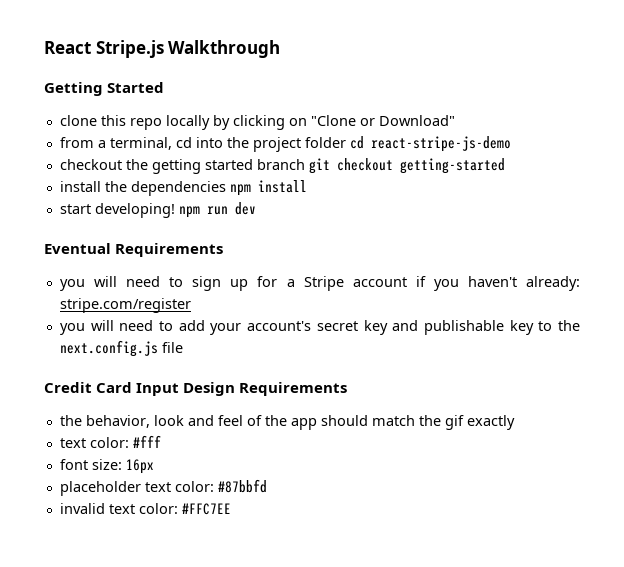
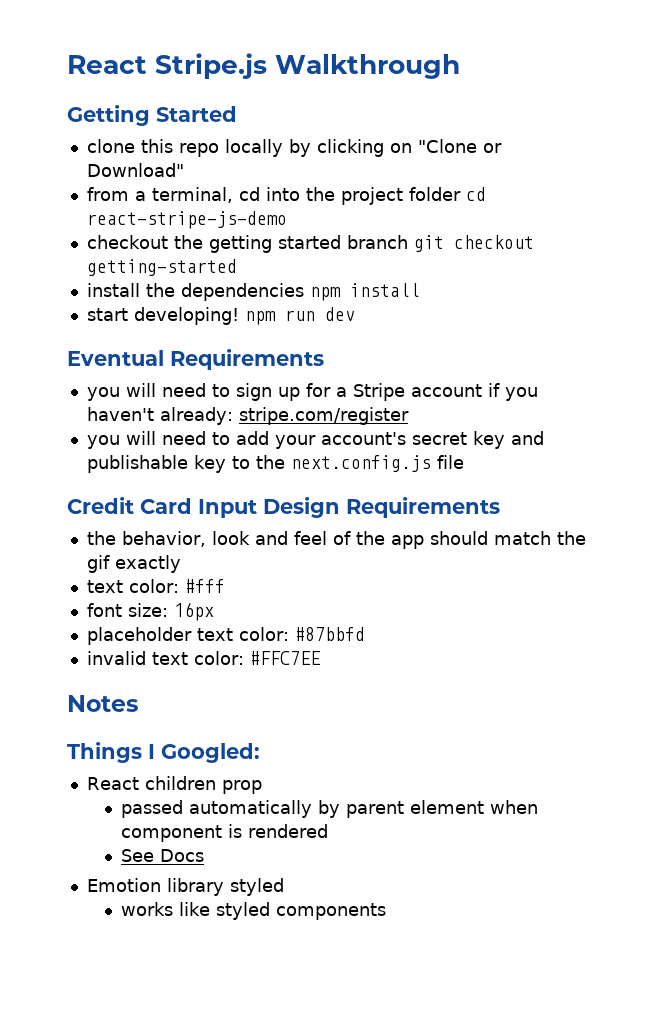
(231, 509) none -> [67,695,138,712] [67,742,260,763] [86,776,262,794] [121,800,539,818] [121,824,329,842] [121,849,205,862] [86,878,284,896] [121,902,387,920] // Notes // Things I Googled: // React children prop // passed automatically by parent element when component is rendered // See Docs // Emotion library styled // works like styled components

